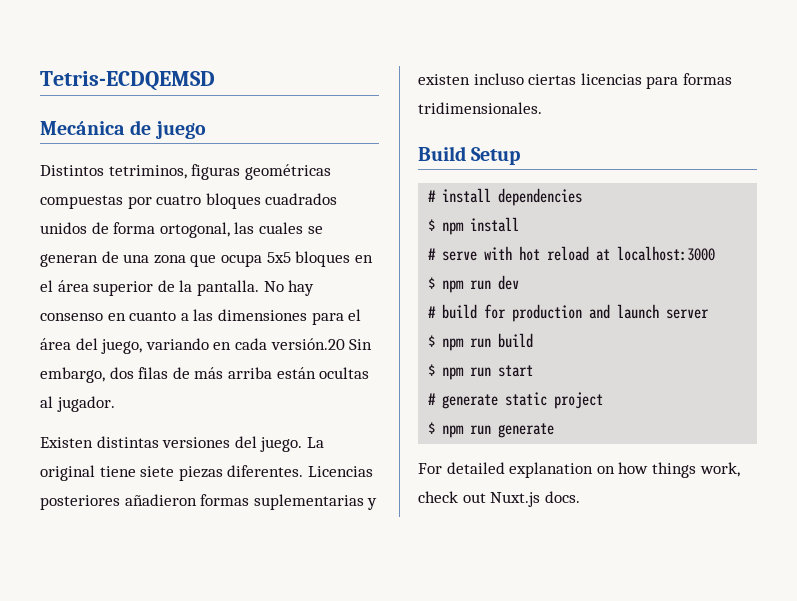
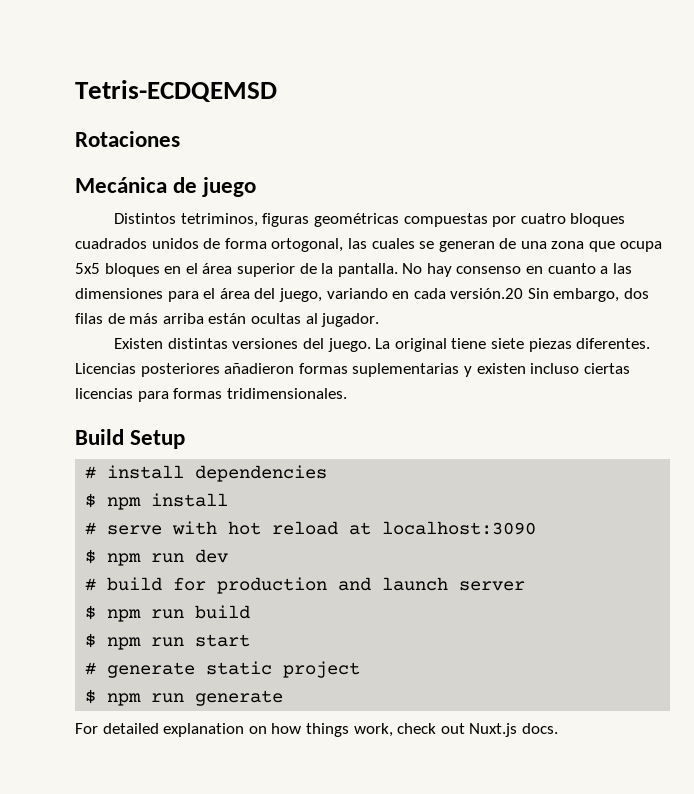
(215, 81) none -> [75,131,180,147] // Rotaciones
[617,246,716,261] localhost:3000 -> [382,521,537,535] localhost:3090

